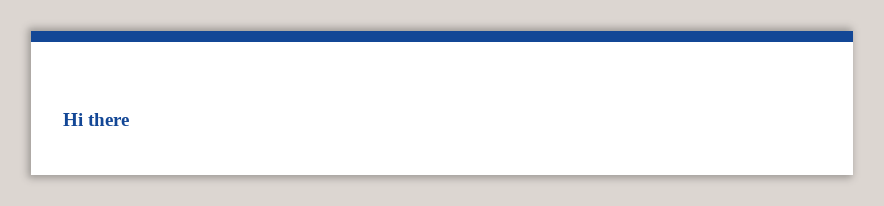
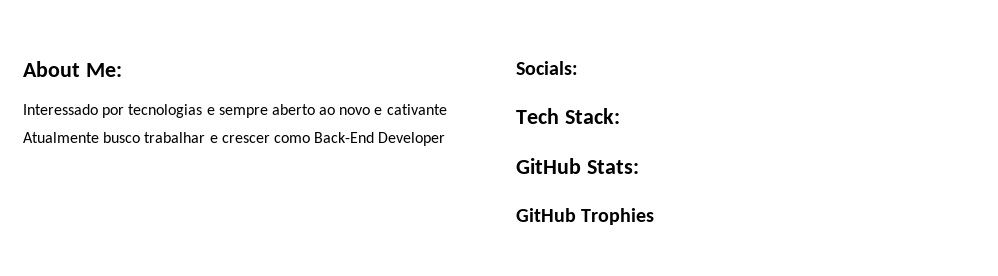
[63,113,130,126] Hi there -> [23,61,122,77] [23,104,447,118] [23,132,446,146] [516,61,578,75] [516,108,620,124] [516,158,639,174] [516,208,655,225] About Me: // Interessado por tecnologias e sempre aberto ao novo e cativante // Atualmente busco trabalhar e crescer como Back-End Developer // Socials: // Tech Stack: // GitHub Stats: // GitHub Trophies

